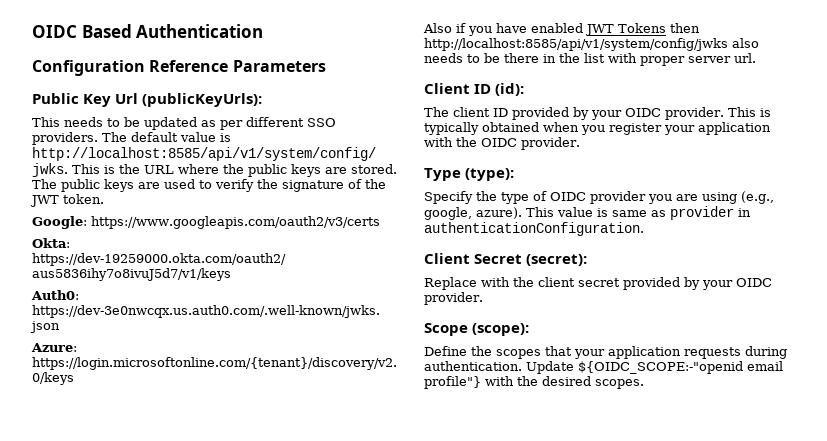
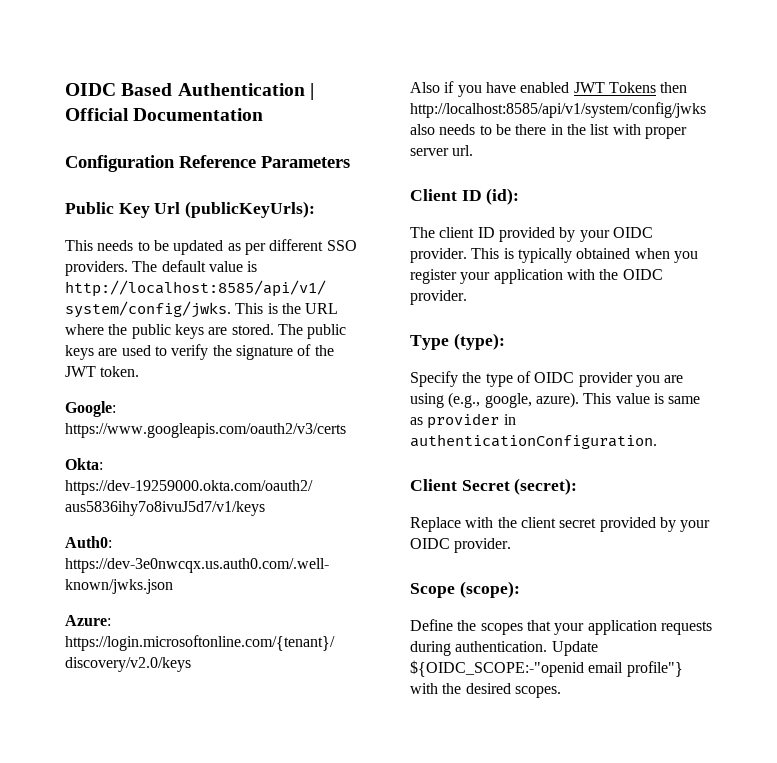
(264, 31) none -> [309,83,314,100] [65,108,264,121] | Official Documentation

